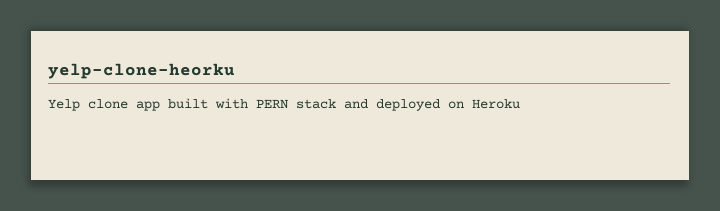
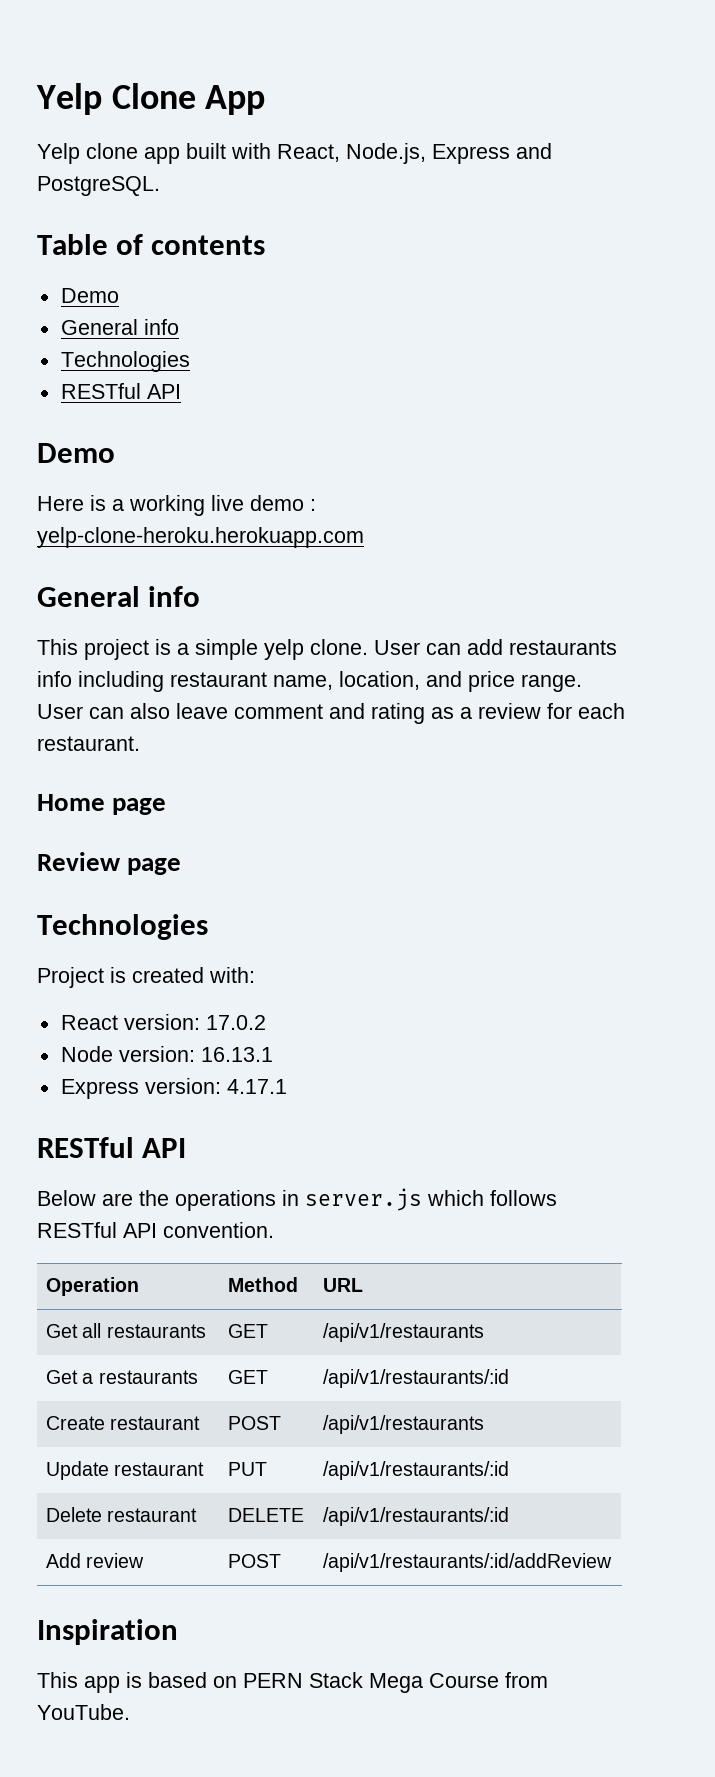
[48,63,235,79] yelp-clone-heorku -> [36,83,266,115] Yelp Clone App
[256,99,520,111] PERN stack and deployed on Heroku -> [277,143,552,164] [37,176,160,196] [37,234,266,255] [60,288,119,303] [60,319,179,335] [60,351,190,372] [60,383,181,399] [37,443,115,463] [37,495,316,516] [37,527,364,548] [37,586,201,607] [37,639,617,660] [37,671,582,692] [37,703,625,724] [37,736,140,751] [37,794,167,815] [37,852,182,875] [37,914,208,940] [37,967,255,988] [60,1014,266,1030] [60,1046,273,1062] [60,1078,287,1099] [37,1137,187,1158] [37,1188,557,1211] [37,1222,274,1238] [46,1277,140,1296] [228,1277,299,1292] [323,1278,364,1292] [46,1323,206,1338] [228,1324,269,1338] [323,1323,485,1342] [46,1370,198,1384] [228,1370,269,1384] [323,1369,510,1388] [46,1416,201,1430] [228,1416,282,1430] [323,1415,485,1434] [46,1461,205,1480] [228,1462,268,1476] [323,1461,510,1480] [46,1507,198,1522] [228,1508,305,1522] [323,1507,510,1526] [46,1553,145,1568] [228,1554,282,1568] [323,1553,613,1572] [37,1619,178,1645] [37,1672,548,1693] [37,1704,130,1720] React, Node.js, Express and PostgreSQL. // Table of contents // Demo // General info // Technologies // RESTful API // Demo // Here is a working live demo : yelp-clone-heroku.herokuapp.com // General info // This project is a simple yelp clone. User can add restaurants info including restaurant name, location, and price range. User can also leave comment and rating as a review for each restaurant. // Home page // Review page // Technologies // Project is created with: // React version: 17.0.2 // Node version: 16.13.1 // Express version: 4.17.1 // RESTful API // Below are the operations in server.js which follows RESTful API convention. // Operation | Method | URL // Get all restaurants | GET | /api/v1/restaurants // Get a restaurants | GET | /api/v1/restaurants/:id // Create restaurant | POST | /api/v1/restaurants // Update restaurant | PUT | /api/v1/restaurants/:id // Delete restaurant | DELETE | /api/v1/restaurants/:id // Add review | POST | /api/v1/restaurants/:id/addReview // Inspiration // This app is based on PERN Stack Mega Course from YouTube.

